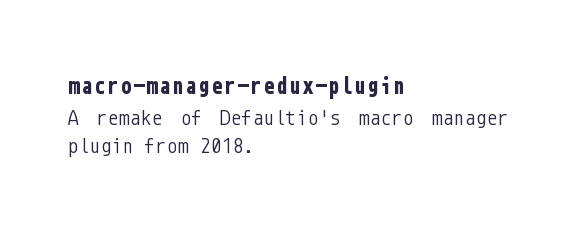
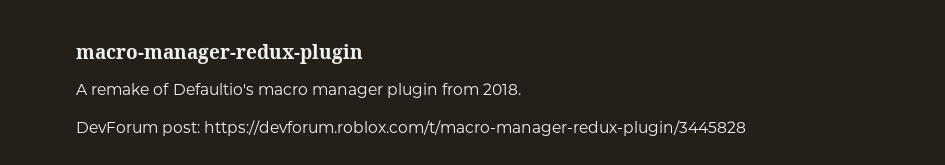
(254, 145) none -> [76,120,747,136] // DevForum post: https://devforum.roblox.com/t/macro-manager-redux-plugin/3445828

